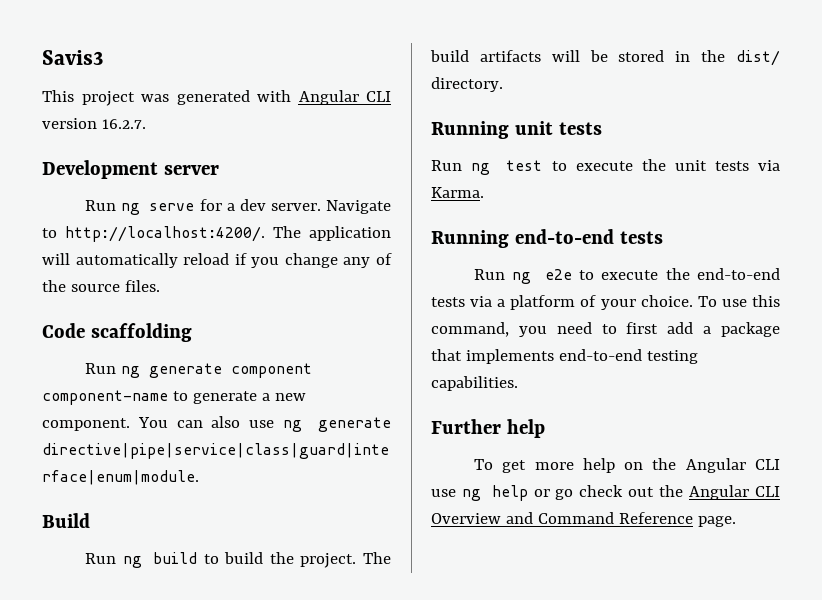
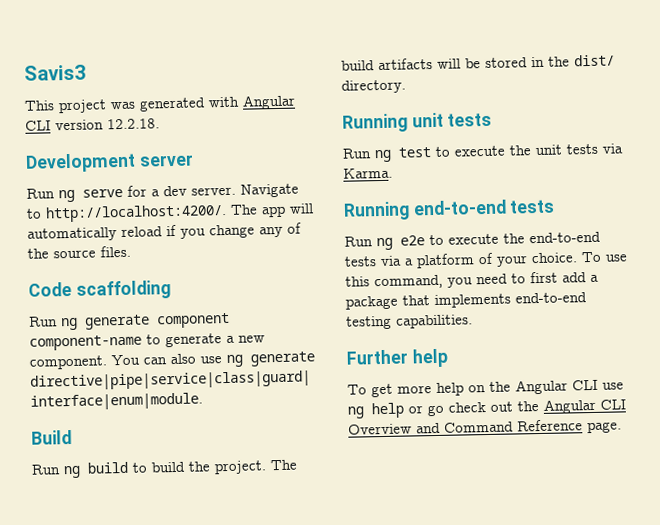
[101,119,146,129] 16.2.7. -> [107,118,160,130] 12.2.18.
[309,226,391,241] application -> [261,205,286,218] app

